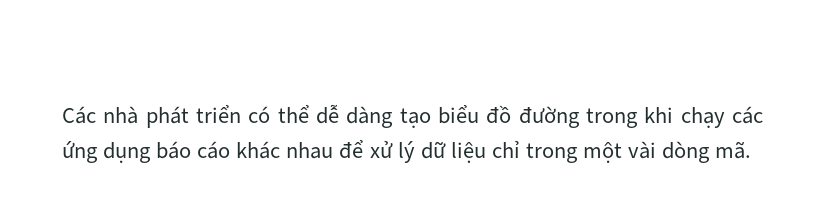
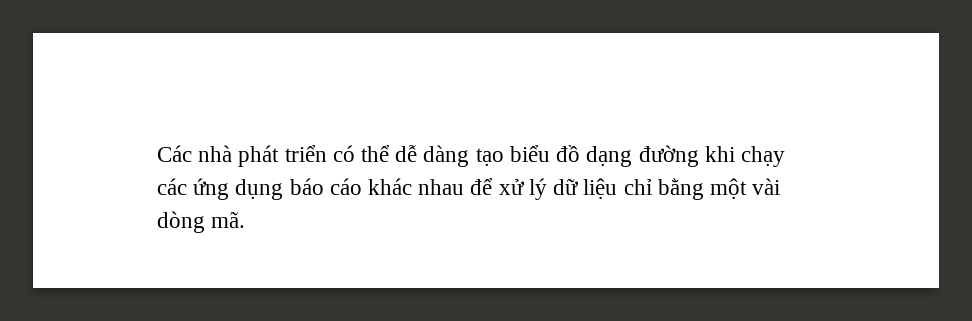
[518,106,638,128] đường trong -> [586,145,699,167] dạng đường
[525,143,578,163] trong -> [657,178,704,200] bằng

